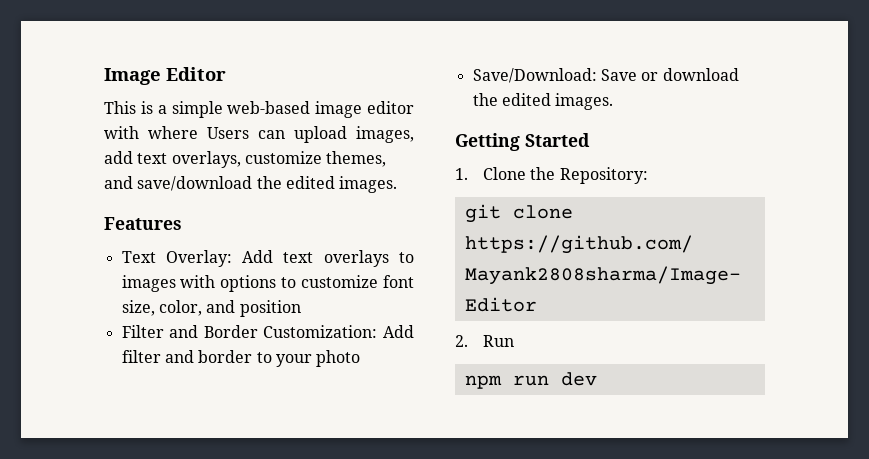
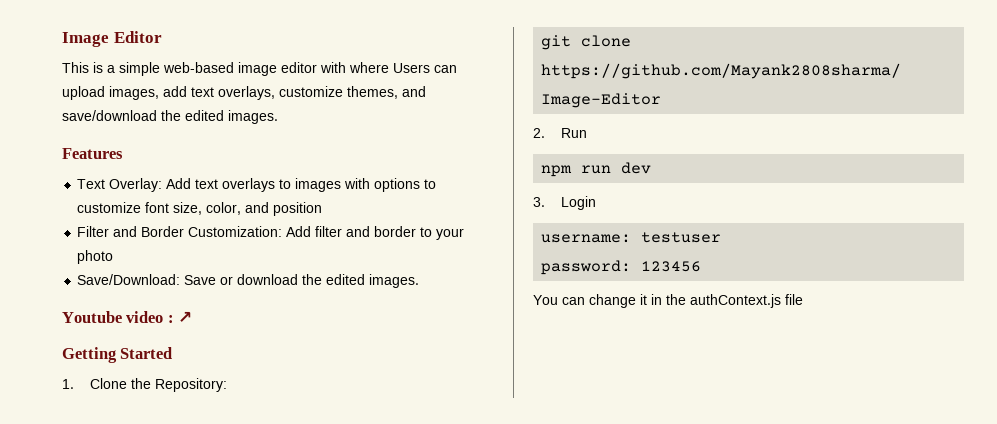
(614, 101) none -> [62,311,193,323] // Youtube video : ↗
(597, 379) none -> [533,196,596,210] [541,232,722,243] [541,260,702,275] [533,294,803,308] // 3. Login // username: testuser // password: 123456 // You can change it in the authContext.js file

